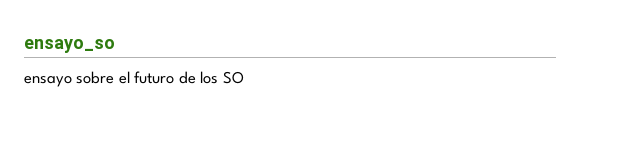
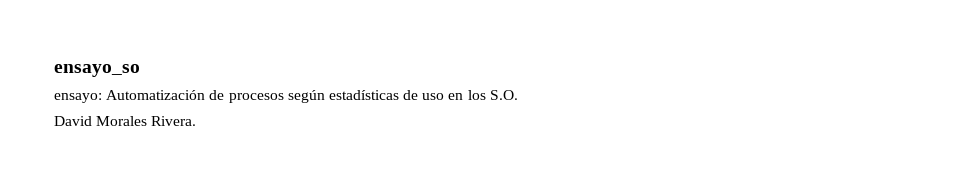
[24,71,244,87] ensayo sobre el futuro de los SO -> [54,90,518,103] [54,116,197,126] ensayo: Automatización de procesos según estadísticas de uso en los S.O. // David Morales Rivera.

